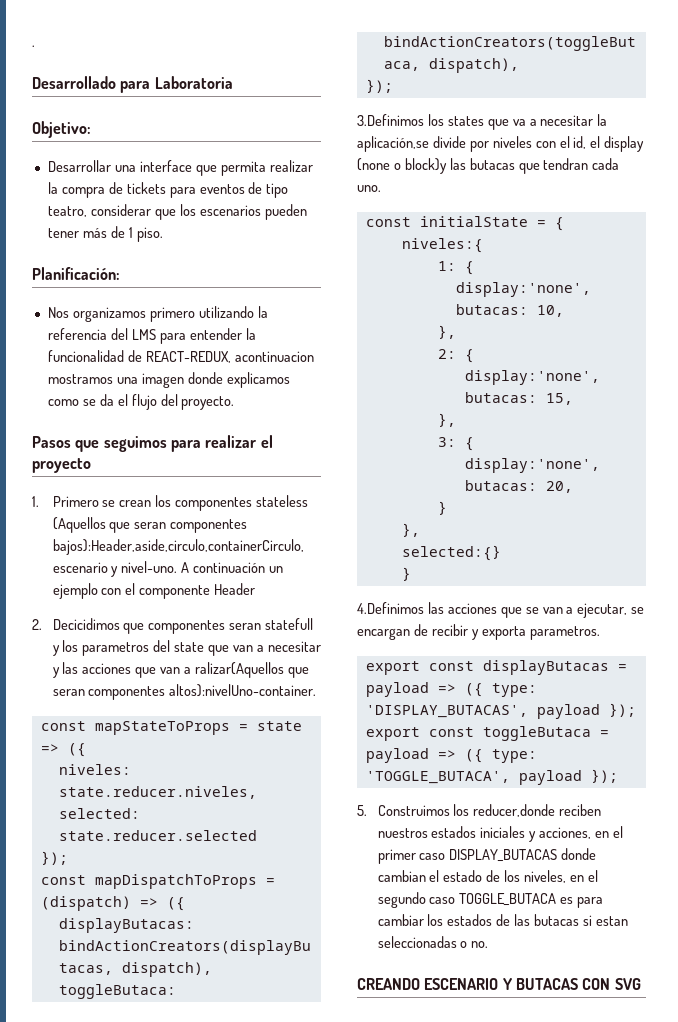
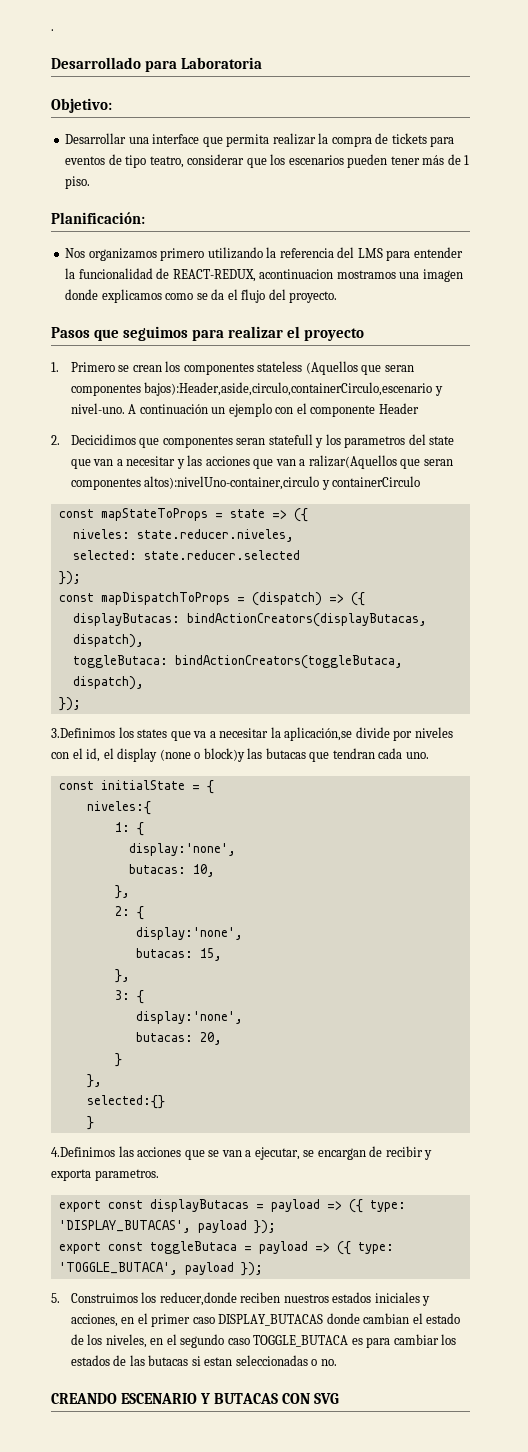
[169,684,317,697] altos):nivelUno-container. -> [144,476,421,490] altos):nivelUno-container,circulo y containerCirculo

